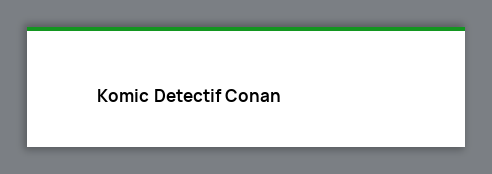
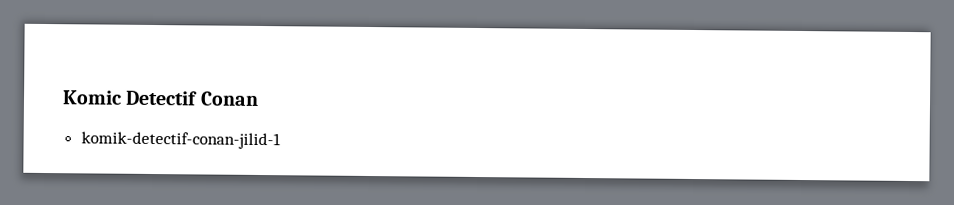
(282, 95) none -> [80,131,281,150] // komik-detectif-conan-jilid-1

